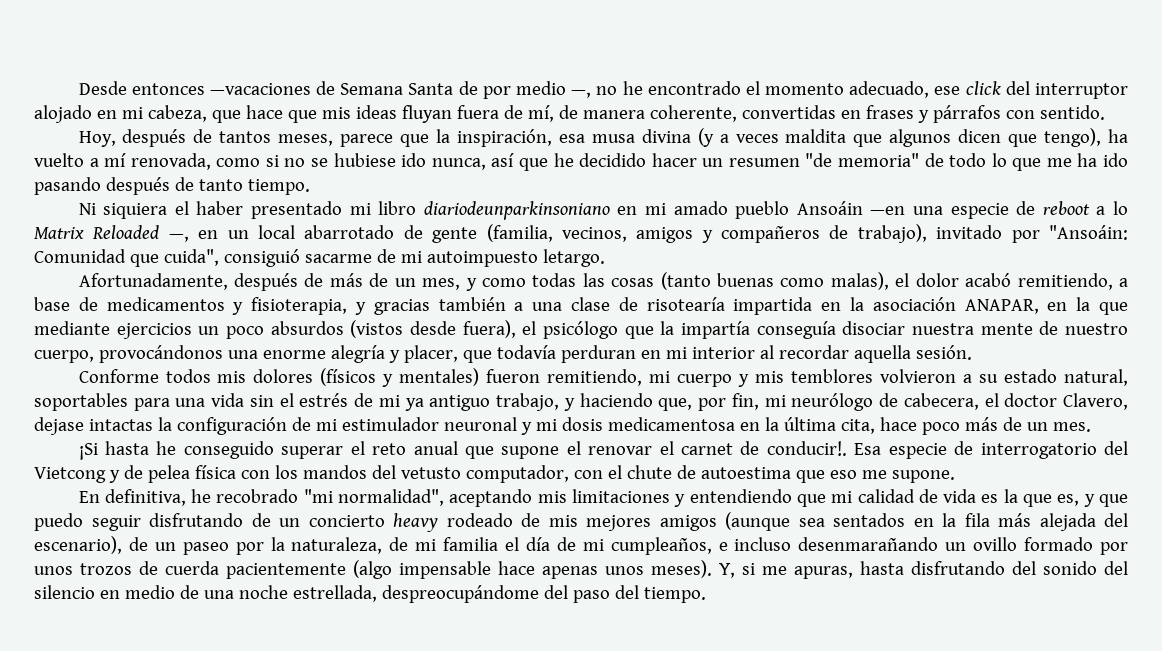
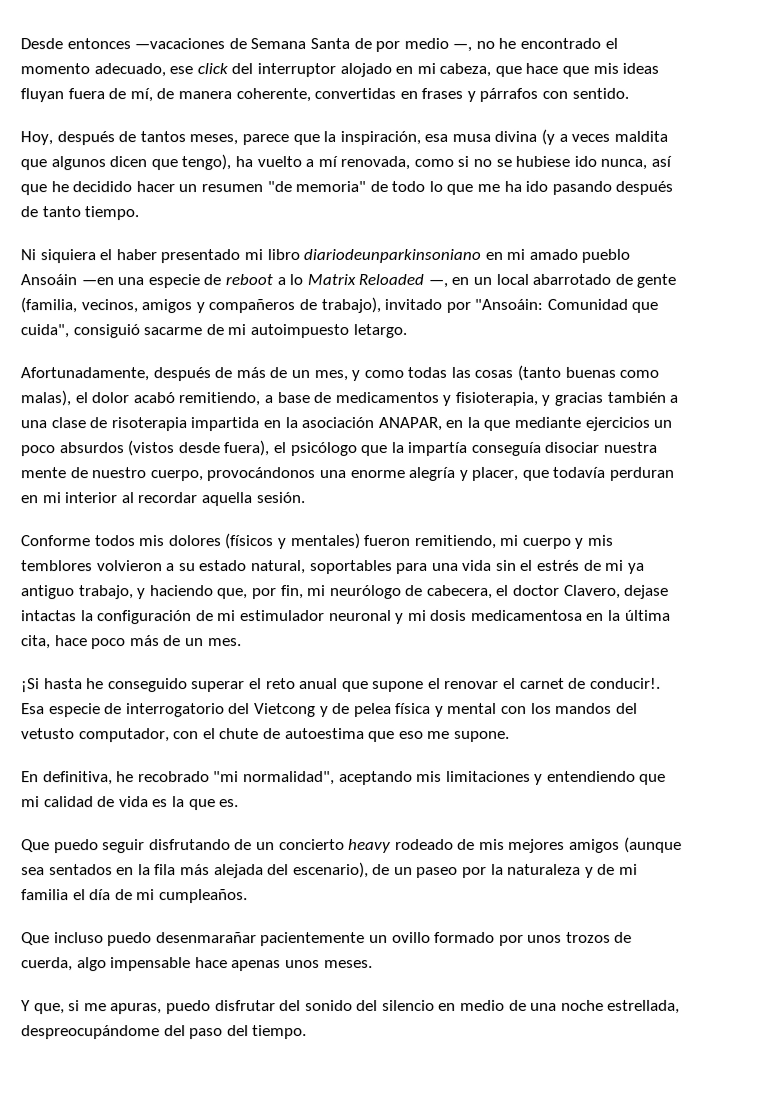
[646,297,725,311] risotearía -> [110,417,187,432] risoterapia
(236, 472) none -> [434,702,498,717] y mental
[1057,494,1128,507] es, y que -> [219,799,240,808] [21,839,50,853] es. // Que
[291,537,383,554] naturaleza, -> [507,863,594,878] naturaleza y
[610,537,939,555] cumpleaños, e incluso desenmarañando -> [158,889,248,904] [21,932,366,947] cumpleaños. // Que incluso puedo desenmarañar pacientemente
[165,560,392,579] cuerda pacientemente (algo -> [21,957,107,972] cuerda, algo
[651,560,735,578] meses). Y, -> [323,960,373,969] [21,1000,65,1015] meses. // Y que,
[860,561,1005,575] hasta disfrutando -> [165,1000,276,1015] puedo disfrutar

